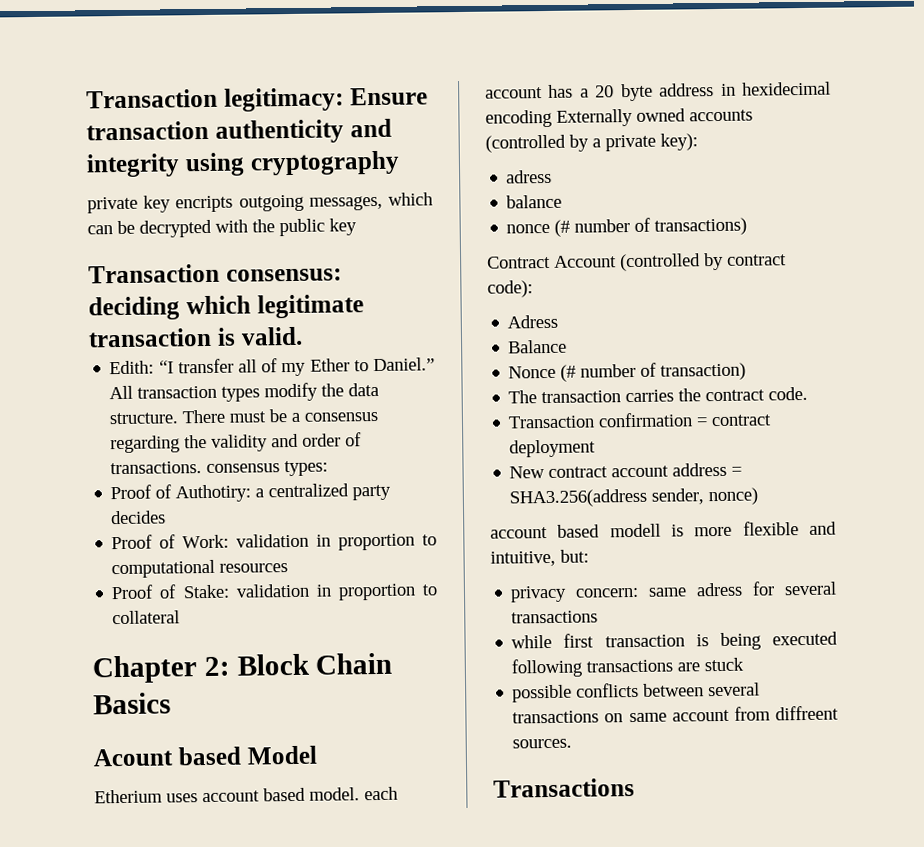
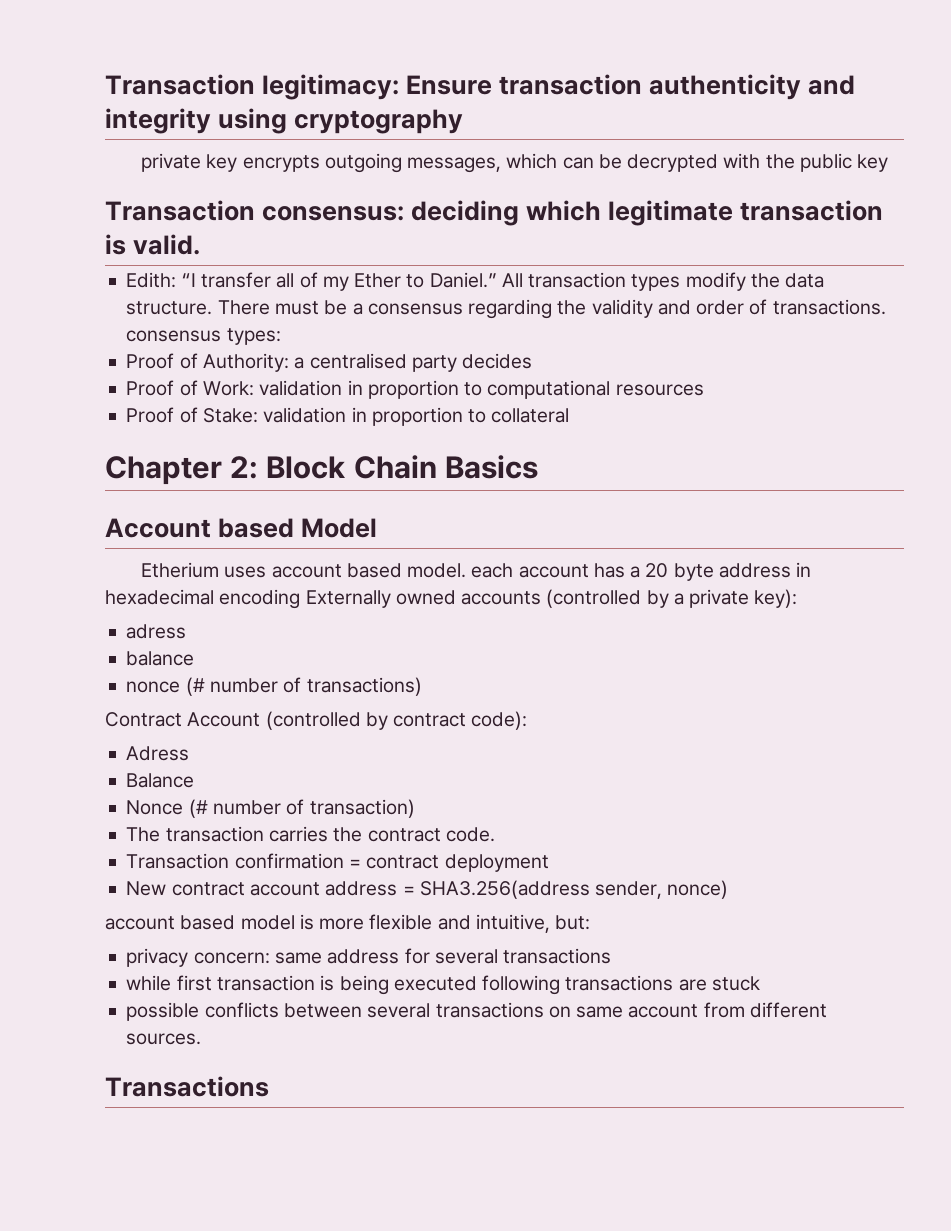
[175,195,234,213] encripts -> [242,155,320,172] encrypts
[175,483,350,503] Authotiry: a centralized -> [202,353,407,372] Authority: a centralised
[93,748,173,767] Acount -> [105,518,211,538] Account
[742,81,831,96] hexidecimal -> [105,589,214,605] hexadecimal
[609,523,661,538] modell -> [240,915,295,930] model
[696,582,744,597] adress -> [327,949,400,964] address
[775,705,839,721] diffreent -> [749,1002,827,1018] different

